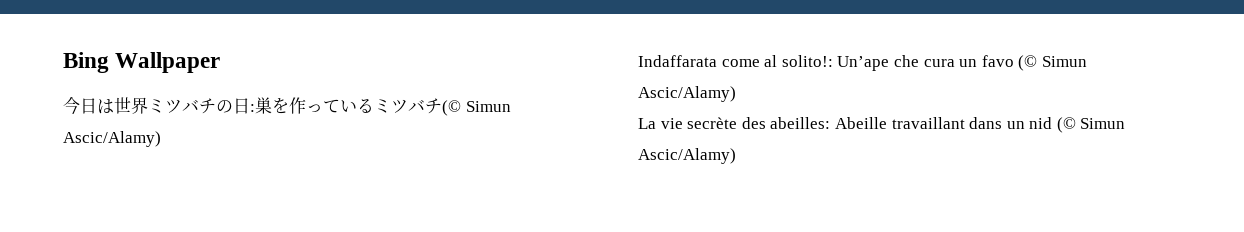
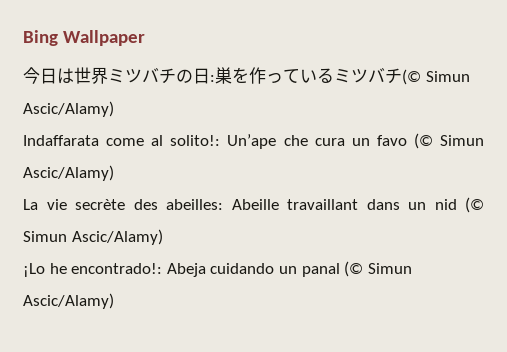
(736, 156) none -> [23,261,412,277] [23,293,114,309] // ¡Lo he encontrado!: Abeja cuidando un panal (© Simun Ascic/Alamy)

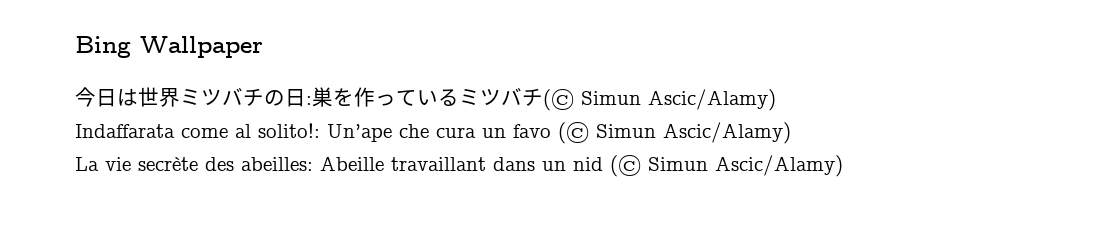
[23,261,412,277] [23,293,114,309] // ¡Lo he encontrado!: Abeja cuidando un panal (© Simun Ascic/Alamy) -> (843, 166) none

